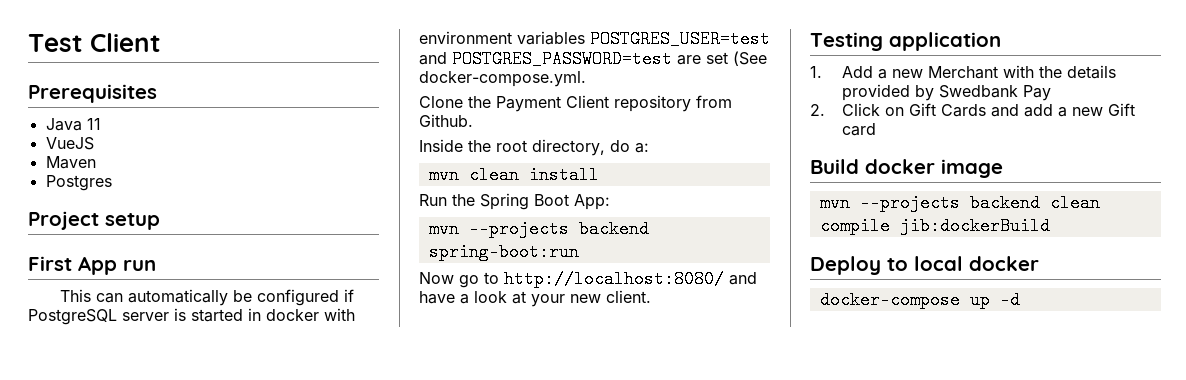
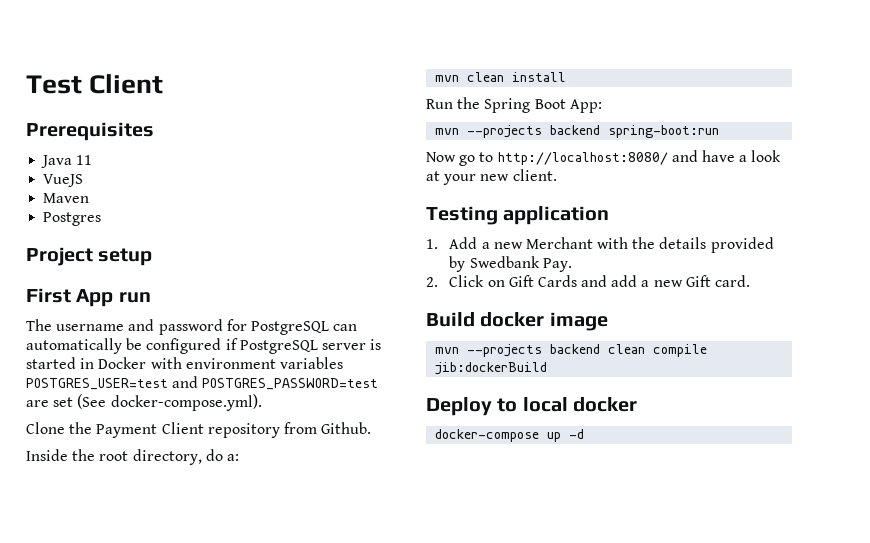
[60,289,92,302] This -> [26,319,329,335] The username and password for PostgreSQL
[266,309,319,321] docker -> [98,357,147,369] Docker
[419,71,586,87] docker-compose.yml. -> [110,394,262,411] docker-compose.yml).
[1022,85,1051,101] Pay -> [542,258,572,272] Pay.
[841,123,876,136] card -> [714,275,750,287] card.

